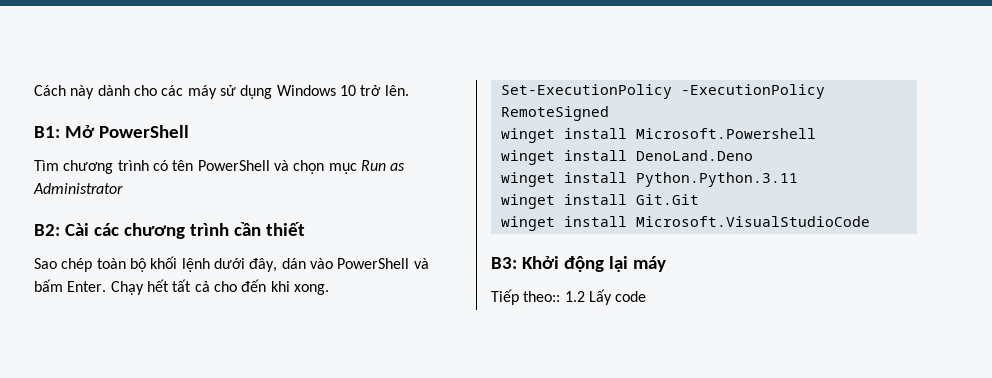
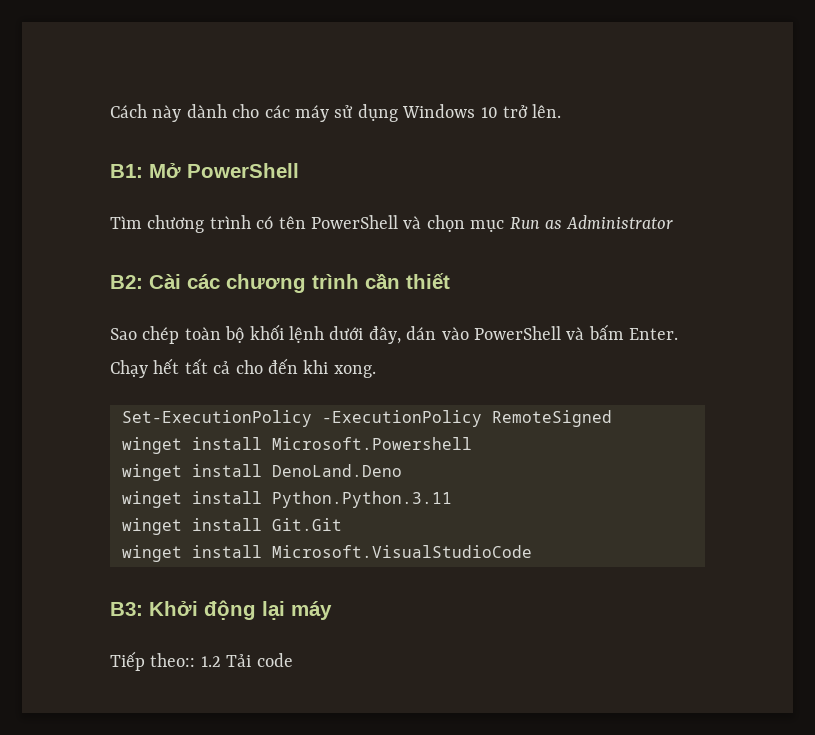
[588,289,612,305] Lấy -> [226,654,252,667] Tải

